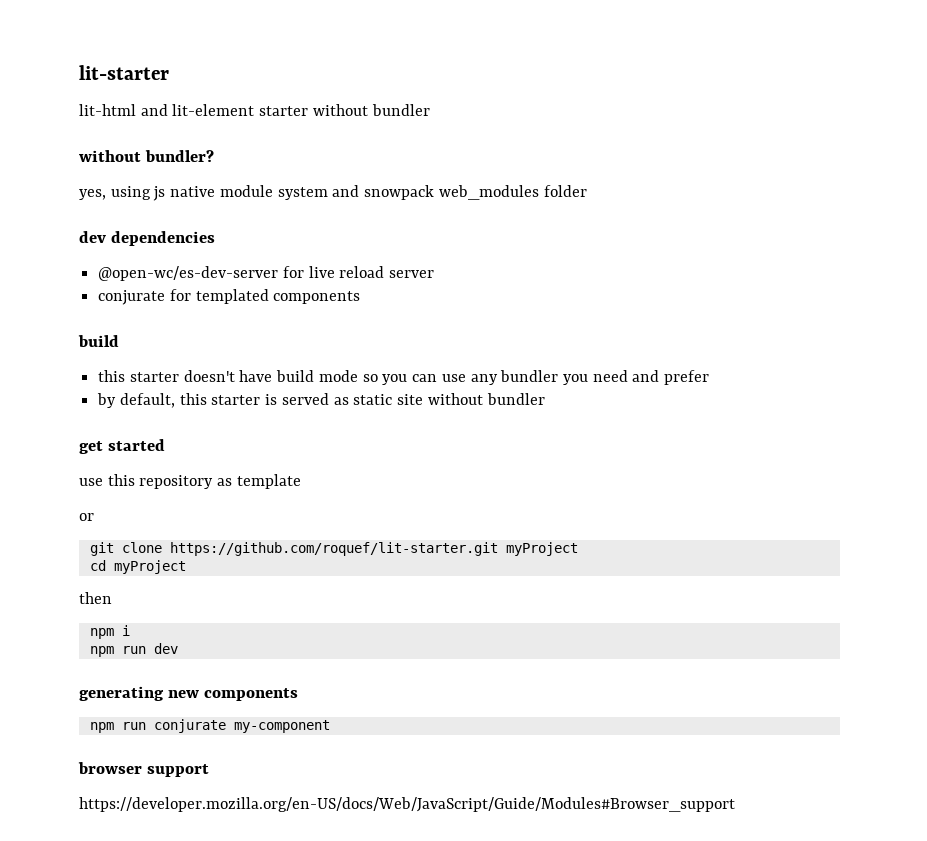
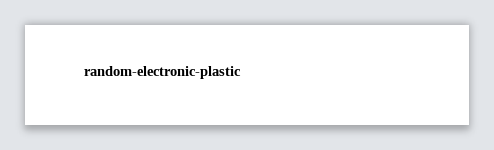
[79,65,169,80] [79,104,430,116] [79,150,215,162] [79,185,587,201] [79,231,216,246] [98,266,435,281] [98,289,361,305] [78,335,119,347] [98,370,710,385] [97,393,545,408] [79,439,166,454] [79,474,301,489] [79,513,94,521] [89,542,578,556] [89,560,186,574] [79,592,112,604] [89,625,130,639] [89,643,178,657] [79,686,299,701] [89,719,330,733] [78,762,210,777] [79,797,735,812] lit-starter // lit-html and lit-element starter without bundler // without bundler? // yes, using js native module system and snowpack web_modules folder // dev dependencies // @open-wc/es-dev-server for live reload server // conjurate for templated components // build // this starter doesn't have build mode so you can use any bundler you need and prefer // by default, this starter is served as static site without bundler // get started // use this repository as template // or // git clone https://github.com/roquef/lit-starter.git myProject // cd myProject // then // npm i // npm run dev // generating new components // npm run conjurate my-component // browser support // https://developer.mozilla.org/en-US/docs/Web/JavaScript/Guide/Modules#Browser_support -> [84,66,241,79] random-electronic-plastic

